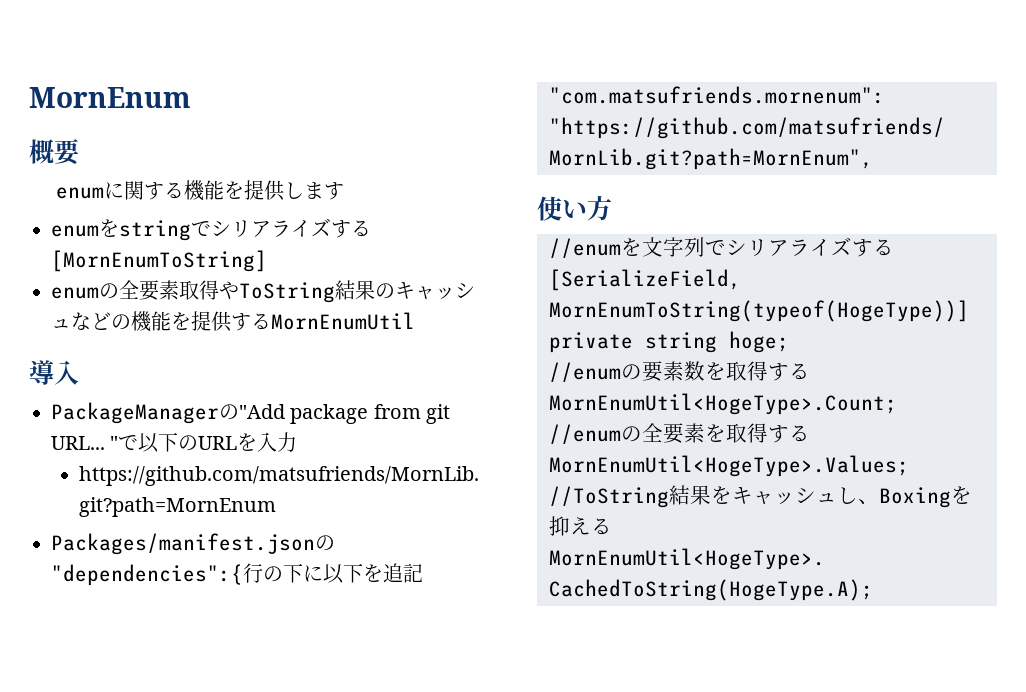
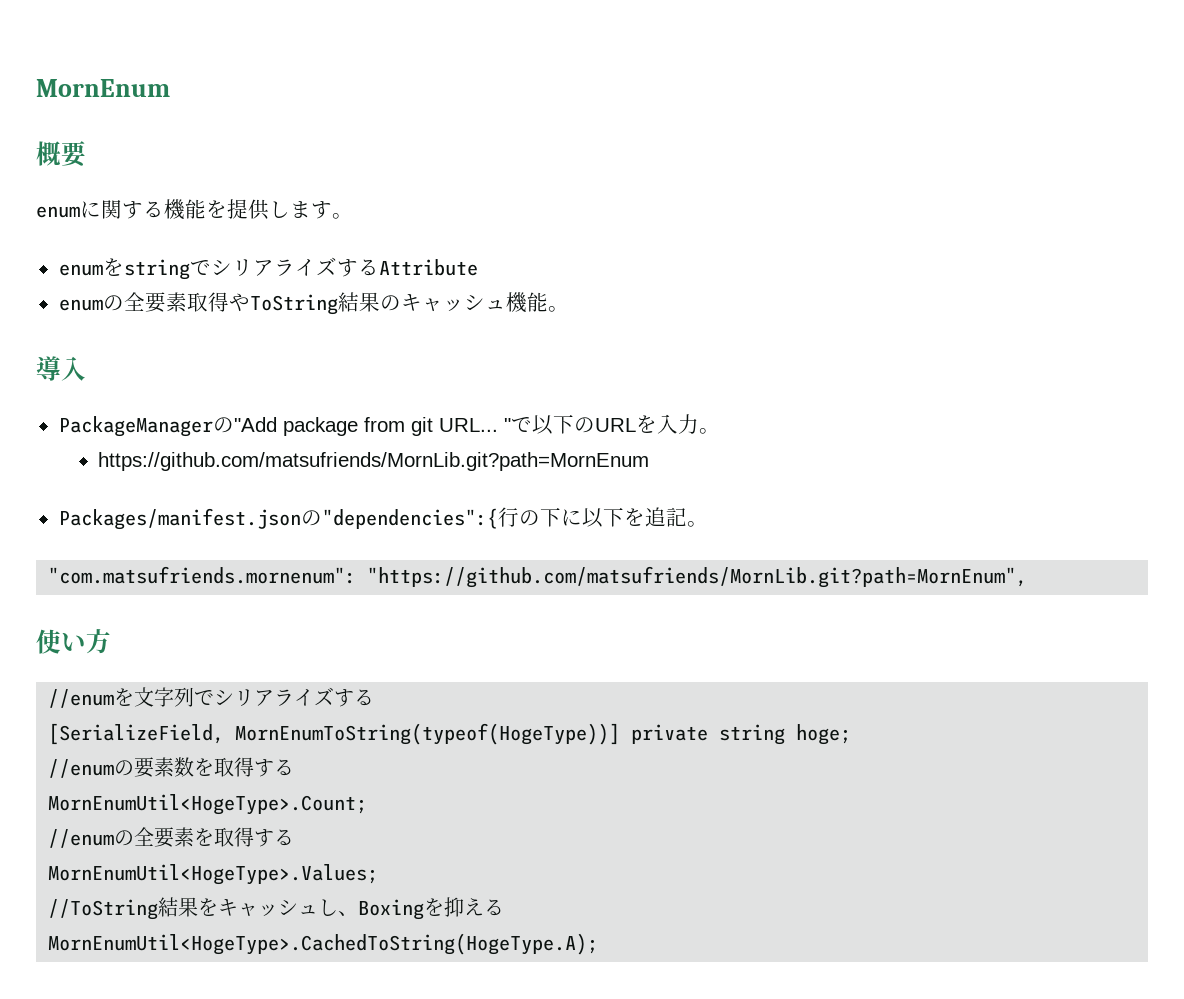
(345, 191) none -> [332,213,353,219] 。
[51,250,267,272] [MornEnumToString] -> [378,259,478,276] Attribute
[71,311,415,332] などの機能を提供するMornEnumUtil -> [505,292,569,313] 機能。
(298, 442) none -> [698,428,720,434] 。
(423, 573) none -> [686,521,708,527] 。

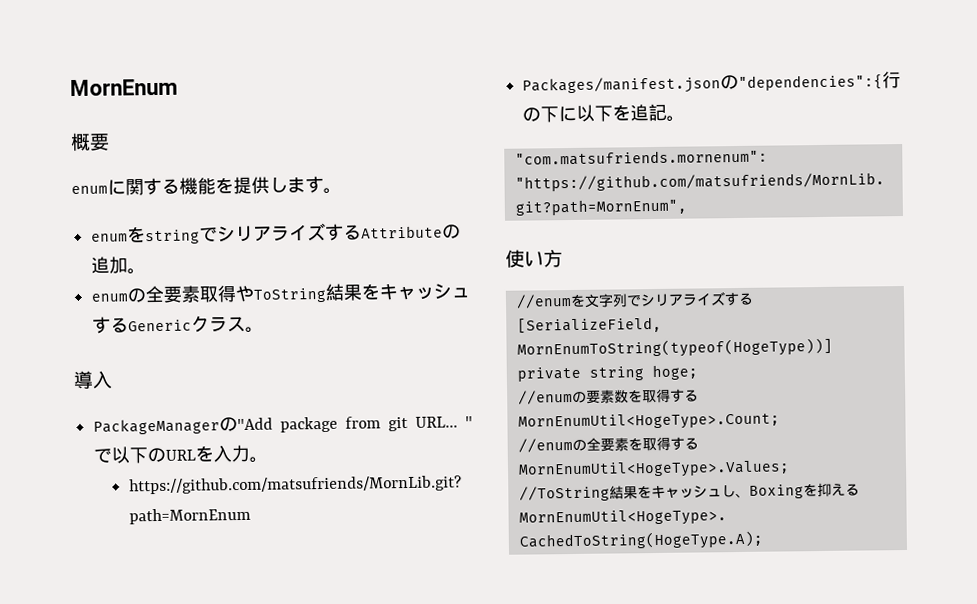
(478, 267) none -> [442,224,462,239] [91,256,147,275] の追加。
[379,292,548,313] のキャッシュ機能 -> [361,283,471,301] [92,315,247,334] をキャッシュするGenericクラス

